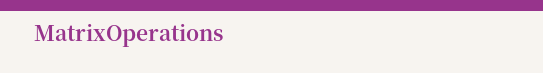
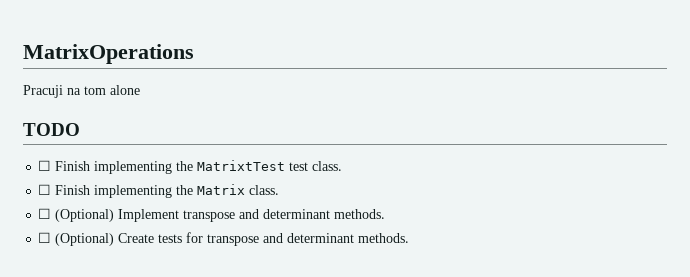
(223, 35) none -> [23,85,140,98] [23,123,80,136] [38,160,343,174] [38,184,280,198] [38,208,386,222] [38,232,410,246] // Pracuji na tom alone // TODO // ☐ Finish implementing the MatrixtTest test class. // ☐ Finish implementing the Matrix class. // ☐ (Optional) Implement transpose and determinant methods. // ☐ (Optional) Create tests for transpose and determinant methods.

